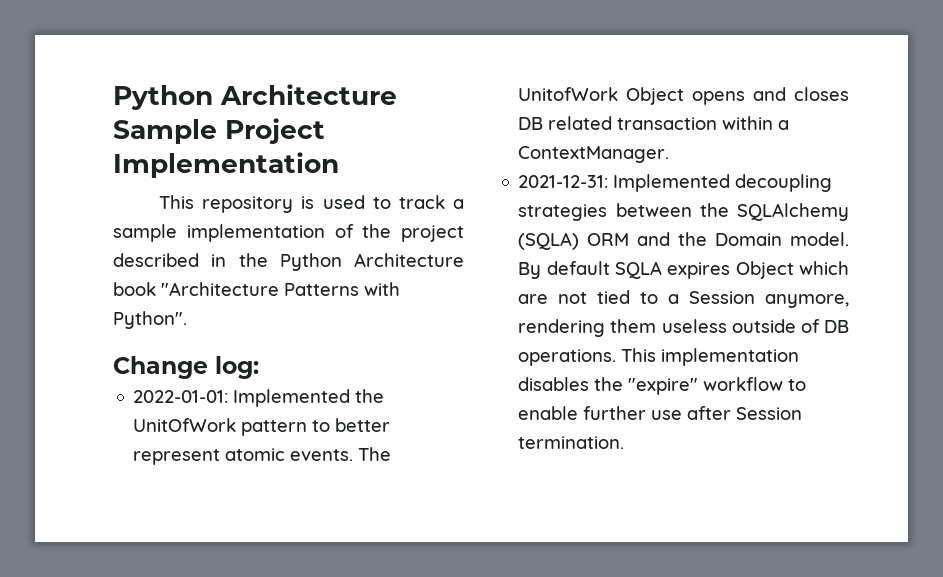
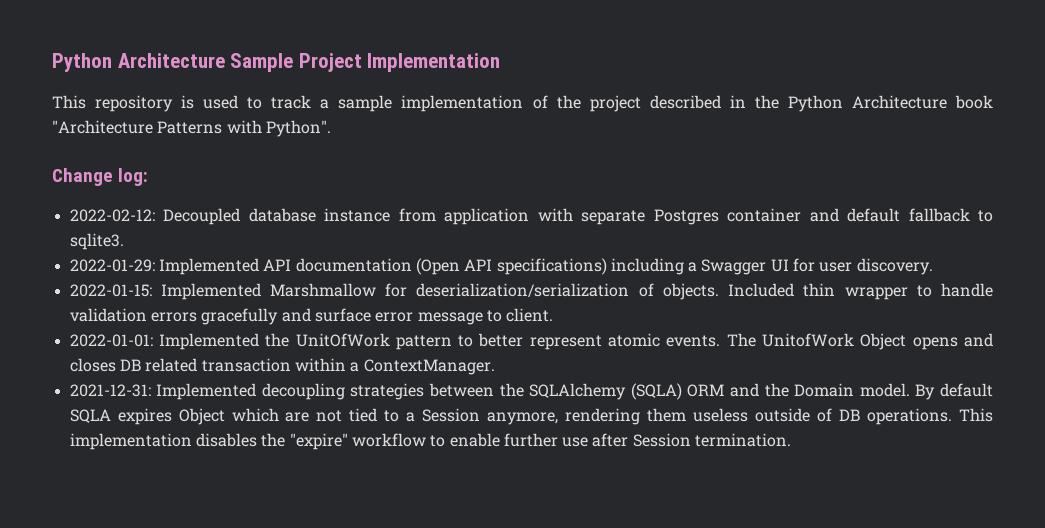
(259, 367) none -> [69,208,993,225] [69,233,124,250] [69,258,933,275] [69,283,994,300] [69,308,554,325] // 2022-02-12: Decoupled database instance from application with separate Postgres container and default fallback to sqlite3. // 2022-01-29: Implemented API documentation (Open API specifications) including a Swagger UI for user discovery. // 2022-01-15: Implemented Marshmallow for deserialization/serialization of objects. Included thin wrapper to handle validation errors gracefully and surface error message to client.

